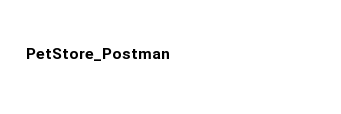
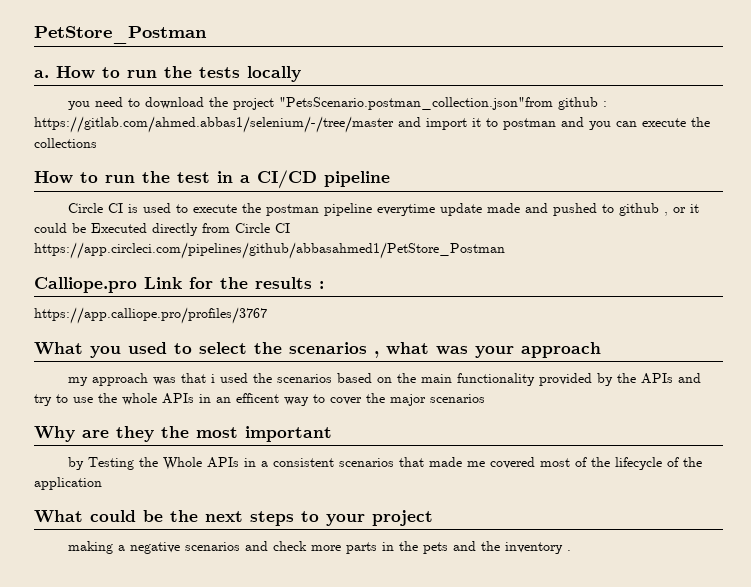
(170, 54) none -> [34,66,301,82] [68,97,608,110] [34,116,710,133] [34,138,97,148] [34,170,390,189] [68,203,700,216] [34,223,290,236] [34,242,505,259] [34,277,324,293] [34,307,267,324] [34,342,601,358] [68,373,702,386] [34,393,485,406] [34,426,332,442] [68,457,703,470] [34,477,102,490] [34,510,433,526] [68,541,572,554] // a. How to run the tests locally // you need to download the project "PetsScenario.postman_collection.json"from github : https://gitlab.com/ahmed.abbas1/selenium/-/tree/master and import it to postman and you can execute the collections // How to run the test in a CI/CD pipeline // Circle CI is used to execute the postman pipeline everytime update made and pushed to github , or it could be Executed directly from Circle CI https://app.circleci.com/pipelines/github/abbasahmed1/PetStore_Postman // Calliope.pro Link for the results : // https://app.calliope.pro/profiles/3767 // What you used to select the scenarios , what was your approach // my approach was that i used the scenarios based on the main functionality provided by the APIs and try to use the whole APIs in an efficent way to cover the major scenarios // Why are they the most important // by Testing the Whole APIs in a consistent scenarios that made me covered most of the lifecycle of the application // What could be the next steps to your project // making a negative scenarios and check more parts in the pets and the inventory .

